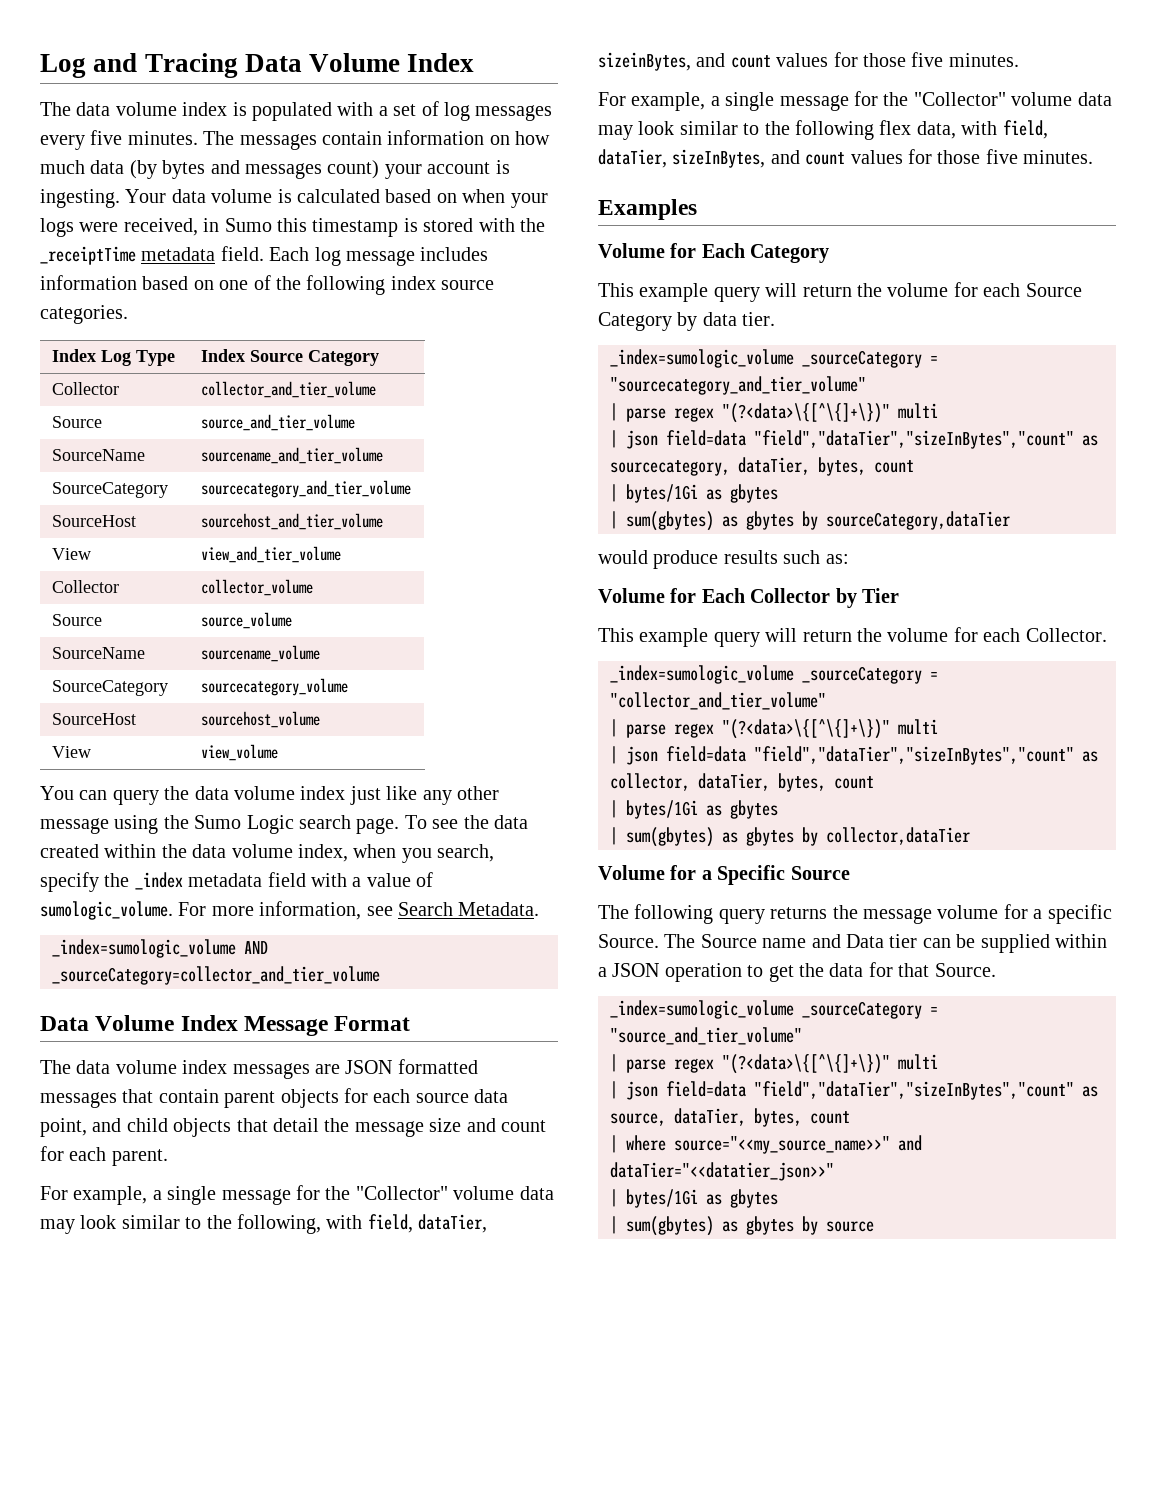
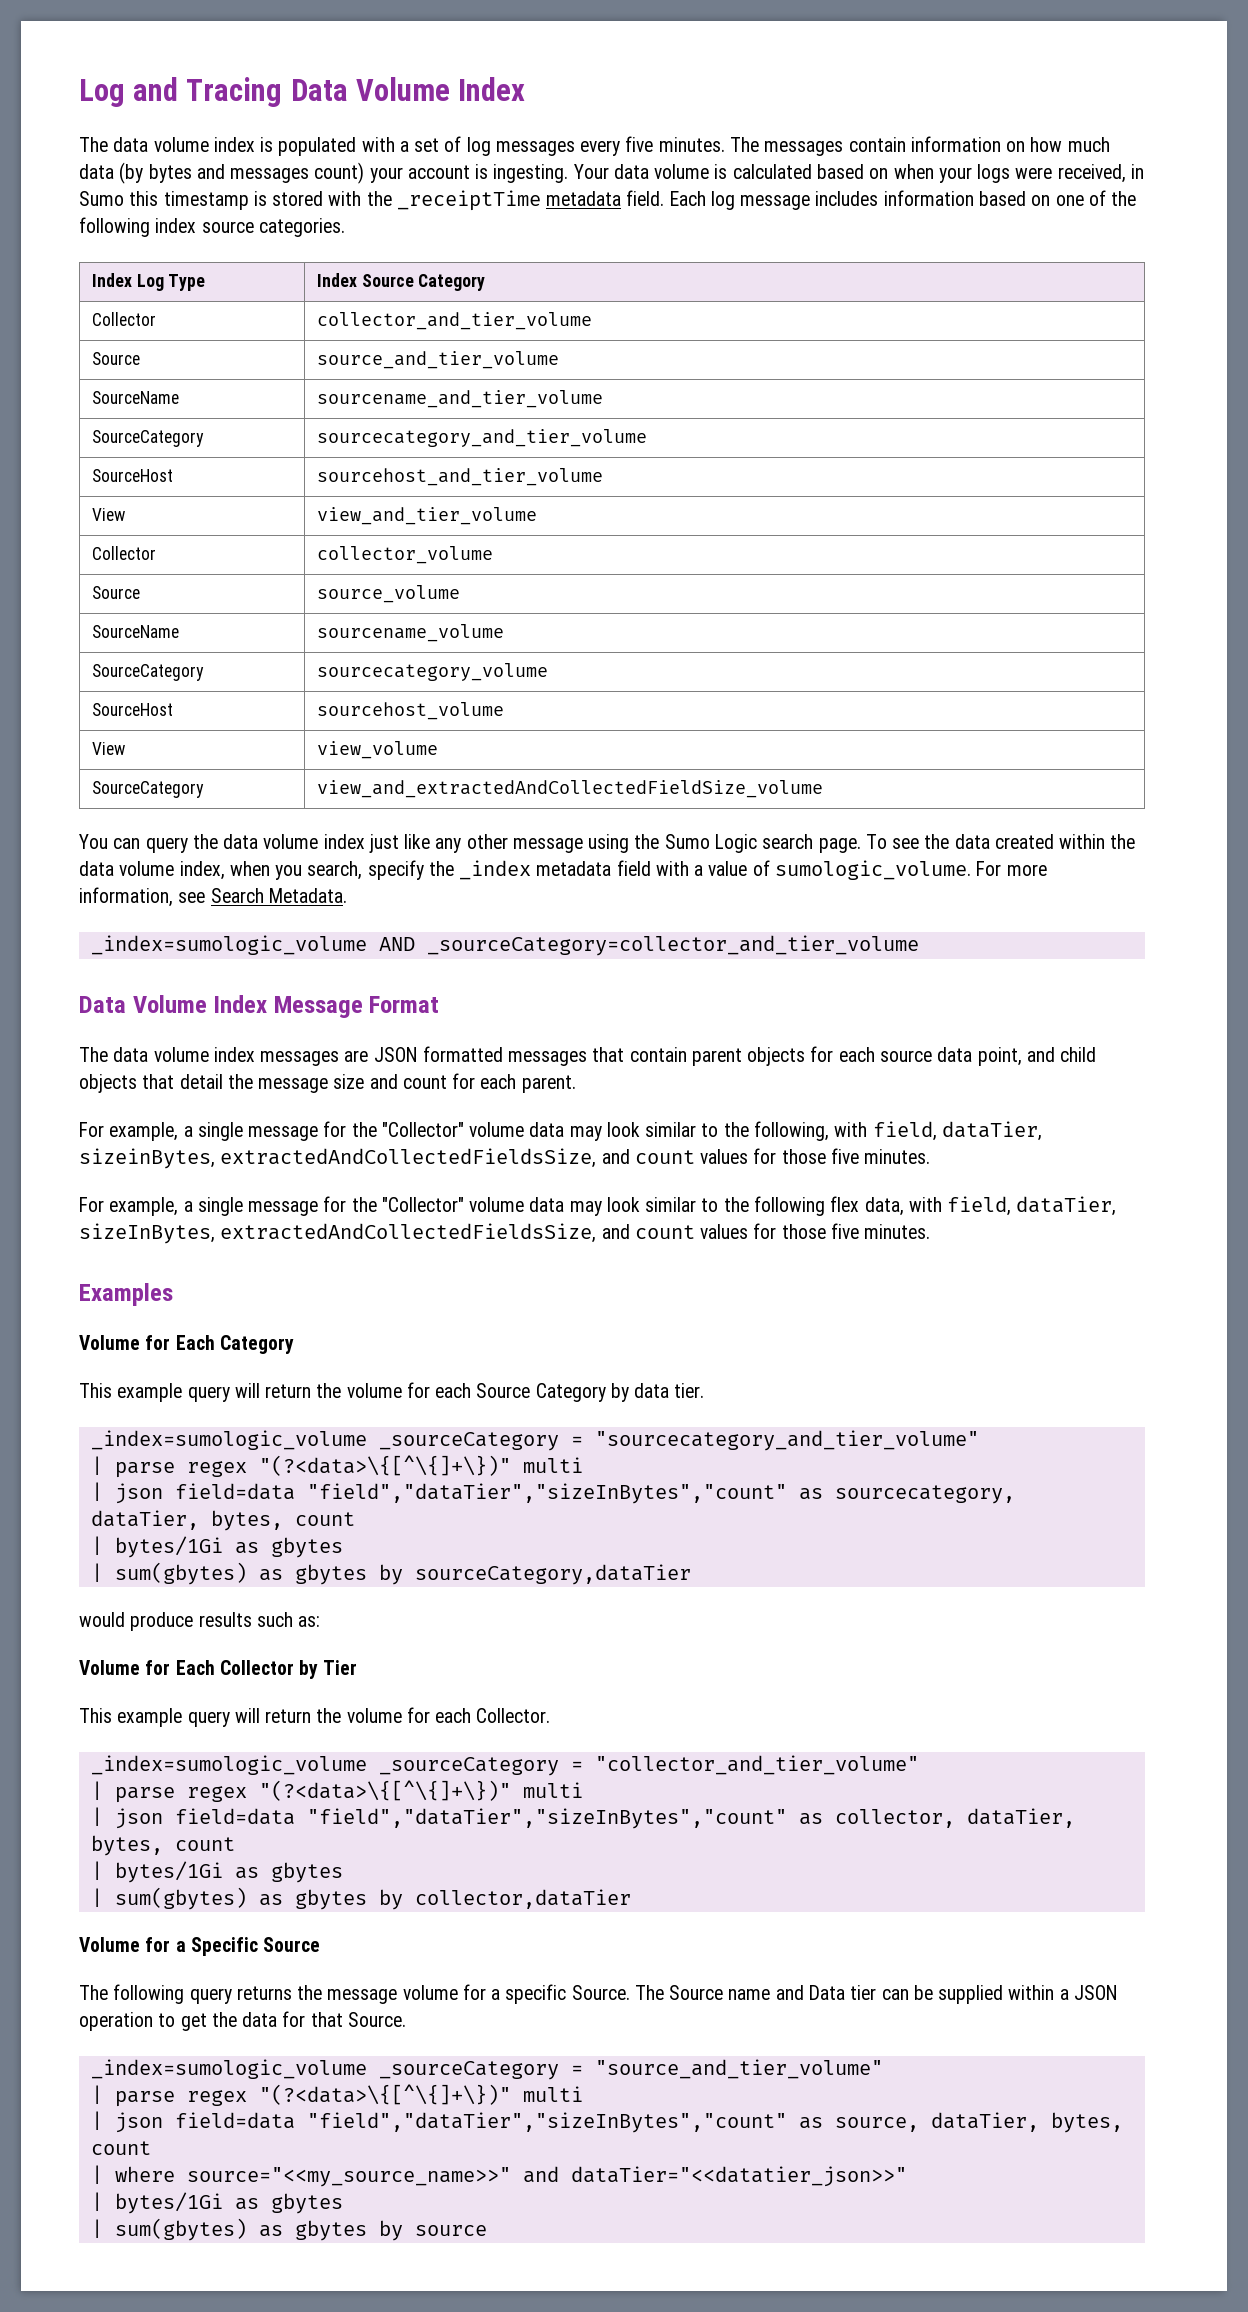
(278, 752) none -> [91,781,204,798] [316,780,823,798] // SourceCategory | view_and_extractedAndCollectedFieldSize_volume
(691, 61) none -> [220,1148,597,1168] extractedAndCollectedFieldsSize,
(766, 158) none -> [220,1223,597,1243] extractedAndCollectedFieldsSize,

